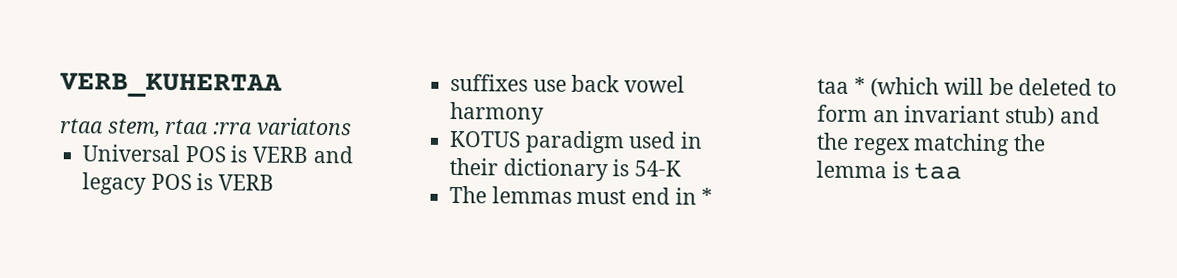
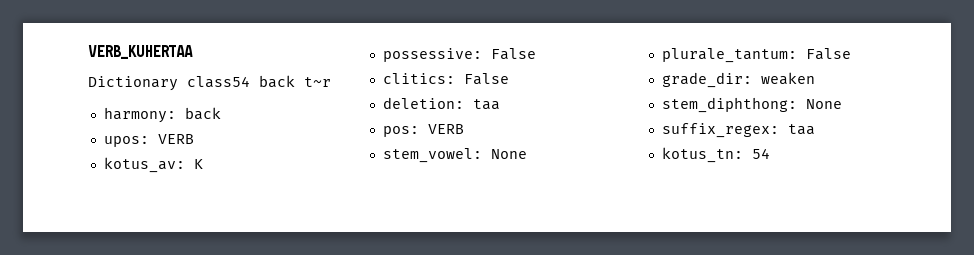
[60,117,352,137] [82,144,353,164] [82,172,275,195] [450,73,686,93] [450,101,545,125] [449,130,704,154] [449,157,682,182] [449,185,714,205] [817,76,1118,98] [817,104,1100,127] [816,132,1047,157] [816,160,963,180] rtaa stem, rtaa :rra variatons // Universal POS is VERB and legacy POS is VERB // suffixes use back vowel harmony // KOTUS paradigm used in their dictionary is 54-K // The lemmas must end in * taa * (which will be deleted to form an invariant stub) and the regex matching the lemma is taa -> [88,75,331,91] [103,107,221,123] [103,134,194,147] [103,157,203,173] [382,48,536,62] [382,73,509,85] [382,97,500,110] [382,124,464,137] [382,148,527,163] [661,48,851,63] [661,72,815,88] [661,97,842,113] [661,123,815,138] [661,147,770,163] Dictionary class54 back t~r // harmony: back // upos: VERB // kotus_av: K // possessive: False // clitics: False // deletion: taa // pos: VERB // stem_vowel: None // plurale_tantum: False // grade_dir: weaken // stem_diphthong: None // suffix_regex: taa // kotus_tn: 54

